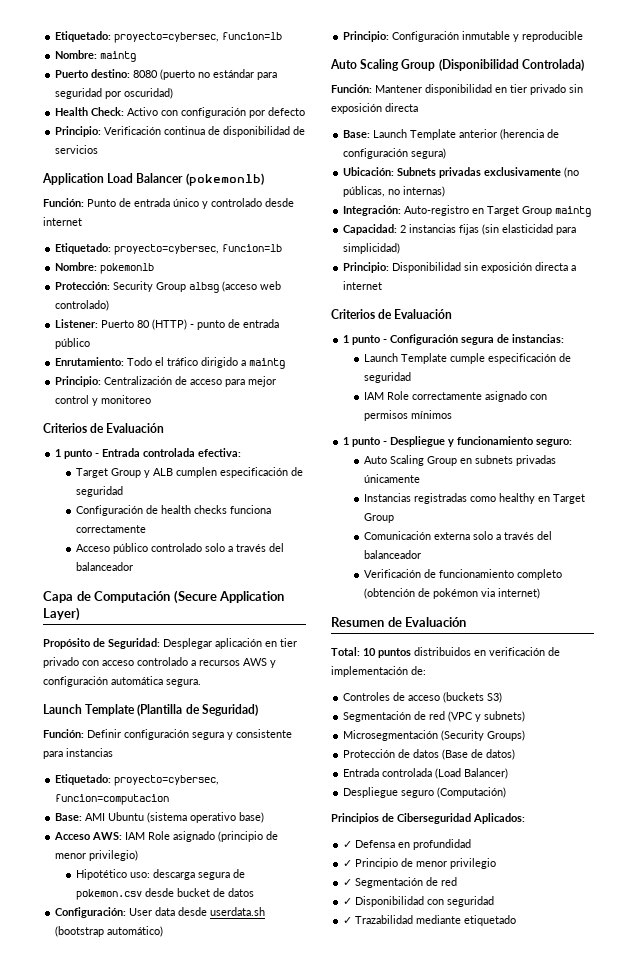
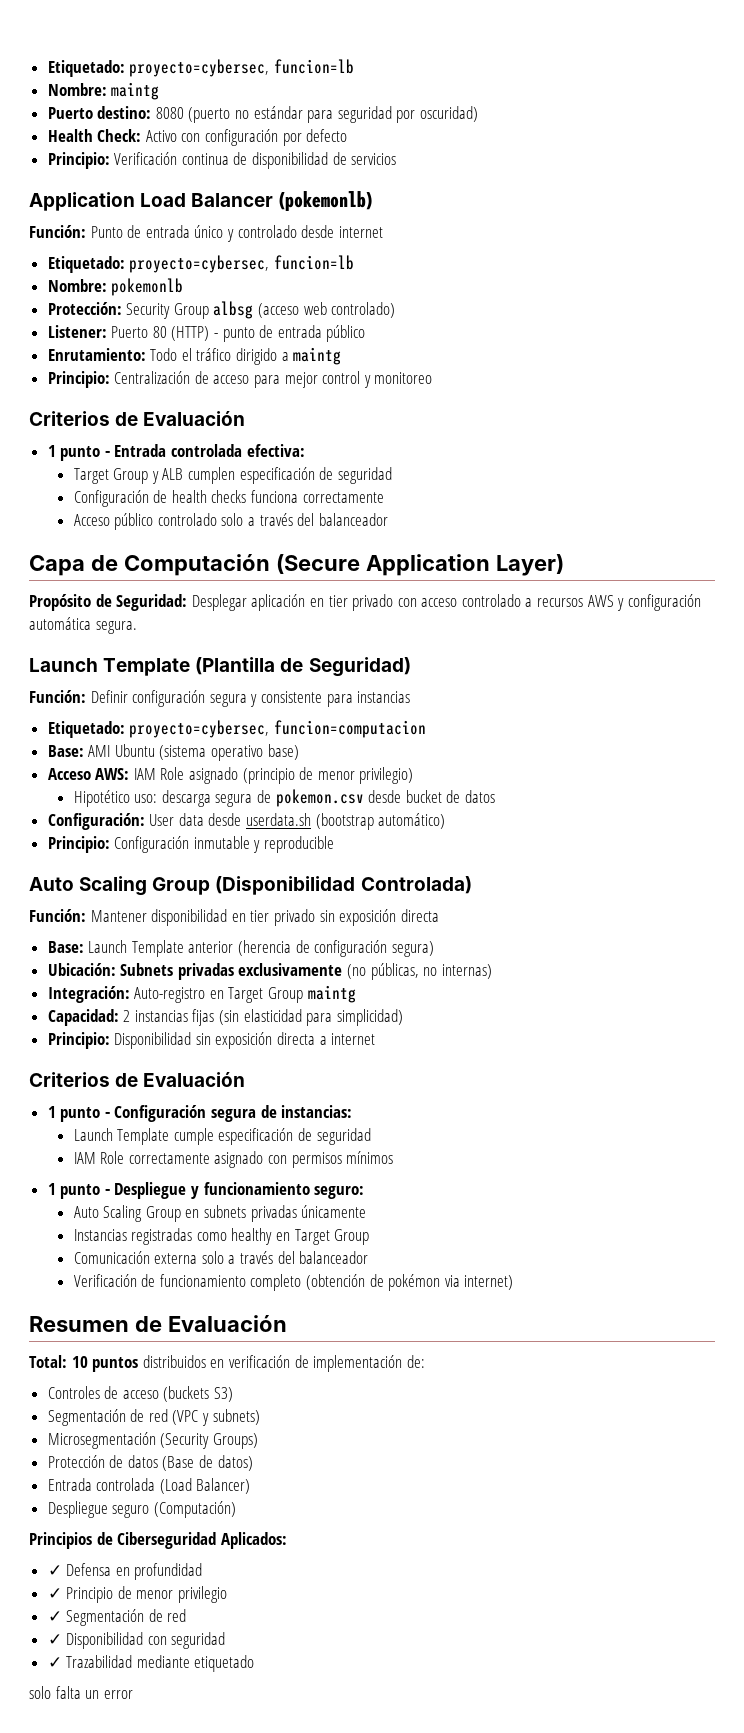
(517, 920) none -> [29,1686,133,1699] // solo falta un error

